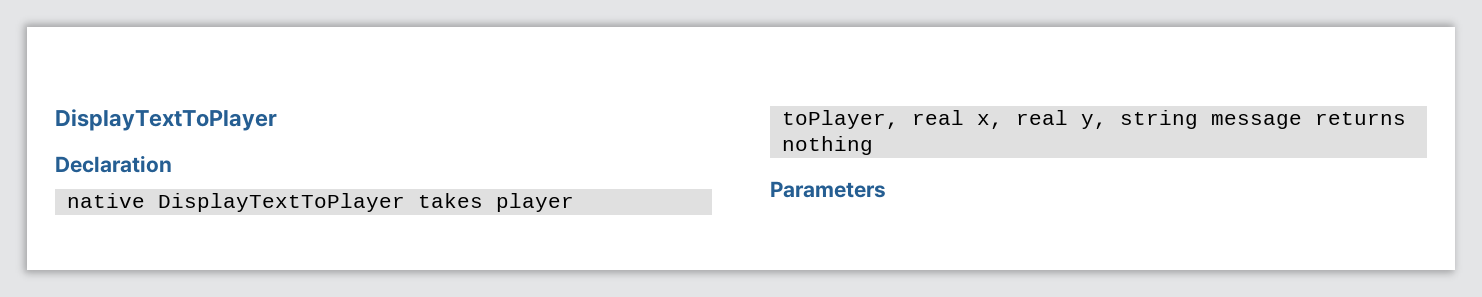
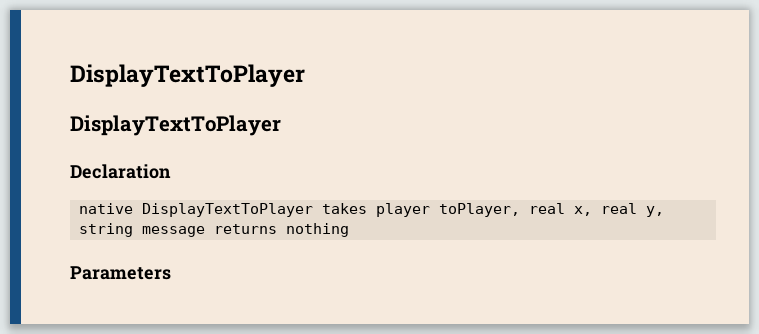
[55,109,277,131] DisplayTextToPlayer -> [70,64,305,87] [70,115,281,136] DisplayTextToPlayer // DisplayTextToPlayer

